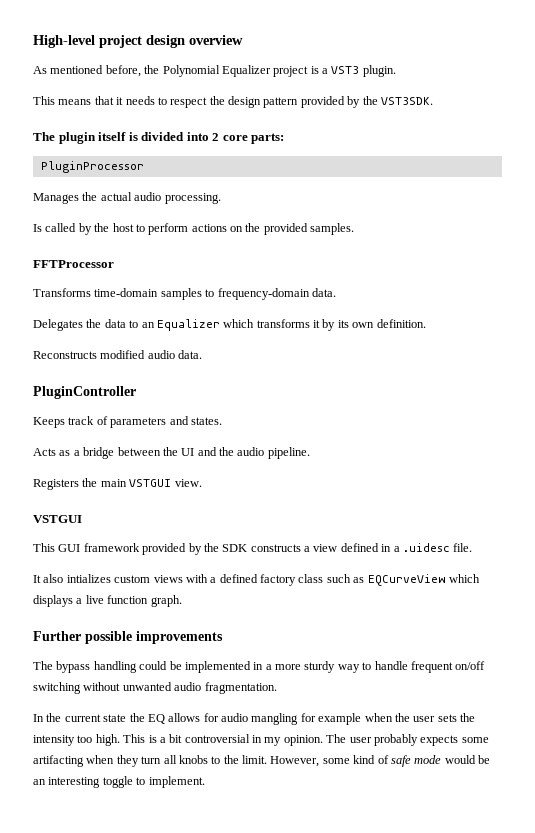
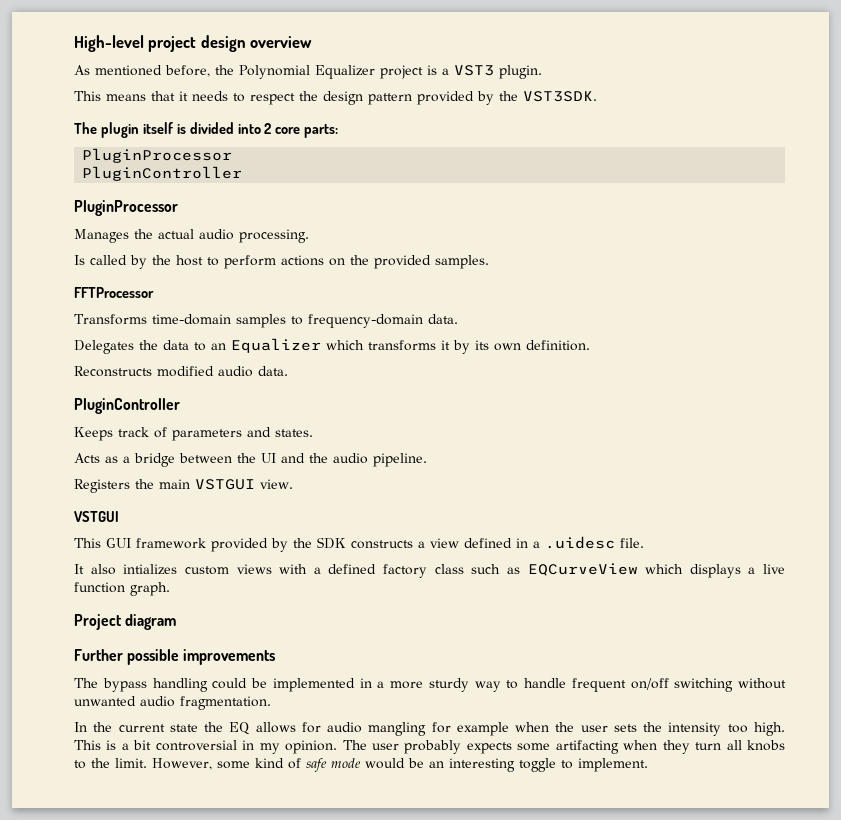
(144, 167) none -> [82,166,243,181] [74,200,178,216] // PluginController // PluginProcessor
(182, 601) none -> [74,614,177,630] // Project diagram

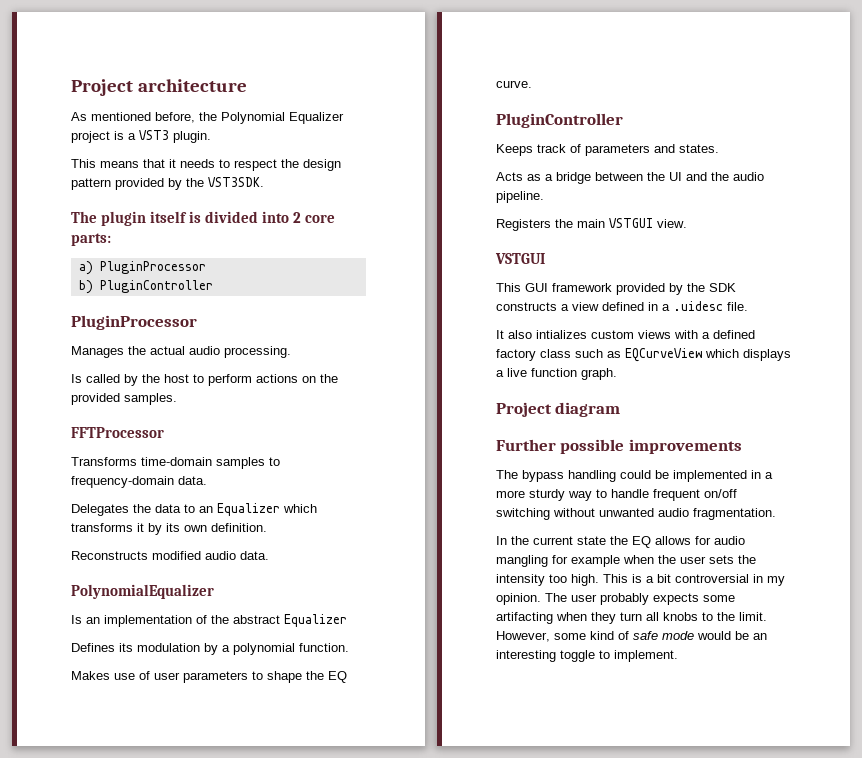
[74,35,313,52] High-level project design overview -> [71,79,247,96] Project architecture
[82,148,233,163] PluginProcessor // -> [78,261,206,275] [78,280,93,294] a) PluginProcessor // b)
(288, 371) none -> [71,584,214,599] [71,614,347,627] [71,643,349,655] [71,671,347,683] [496,80,532,88] // PolynomialEqualizer // Is an implementation of the abstract Equalizer // Defines its modulation by a polynomial function. // Makes use of user parameters to shape the EQ curve.

